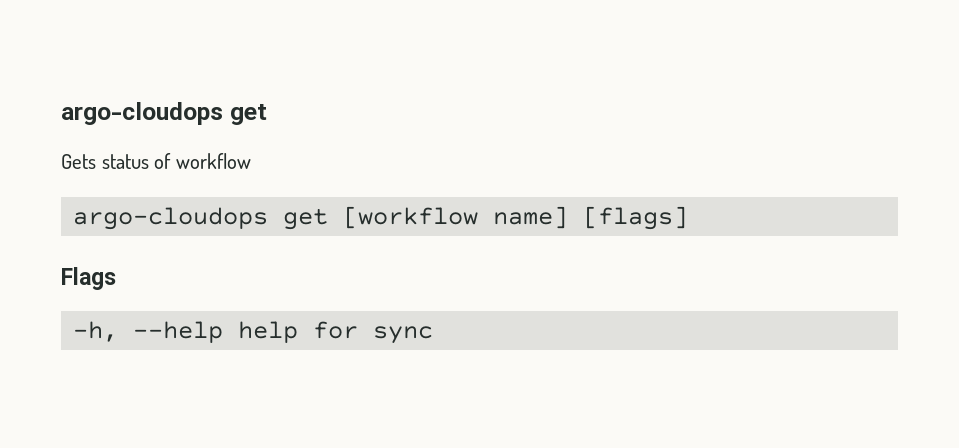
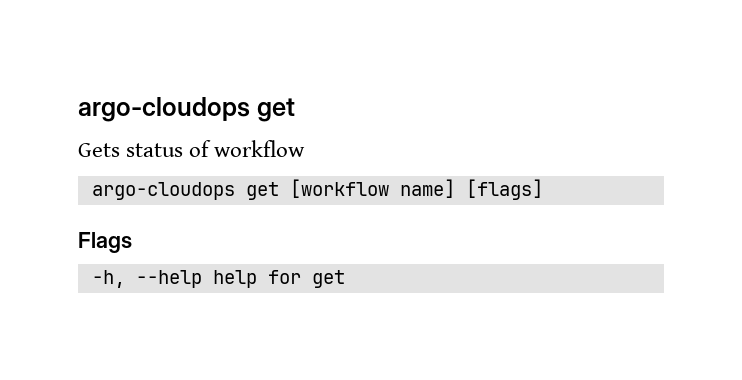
[373,326,434,344] sync -> [311,270,345,288] get

